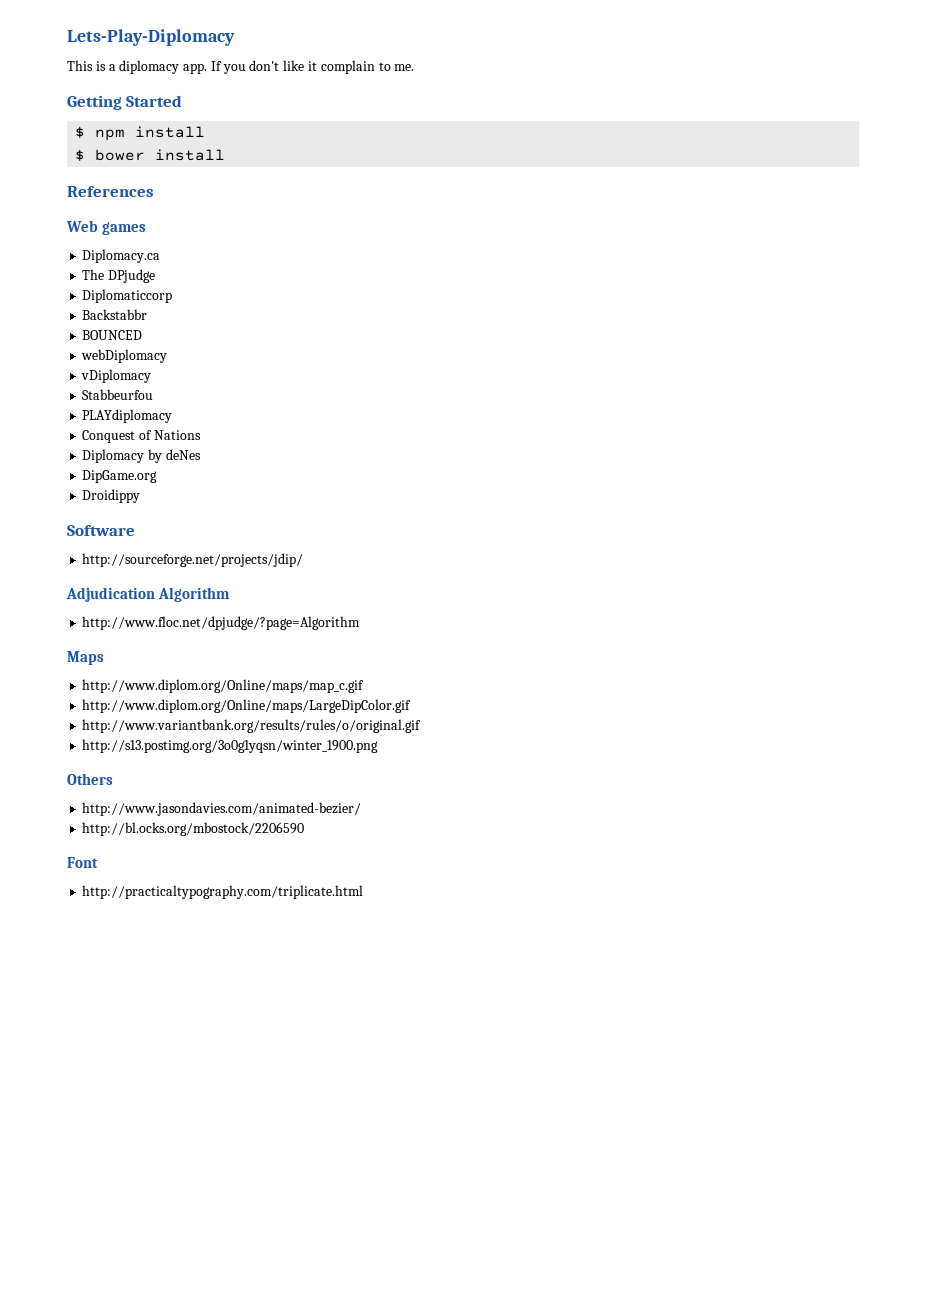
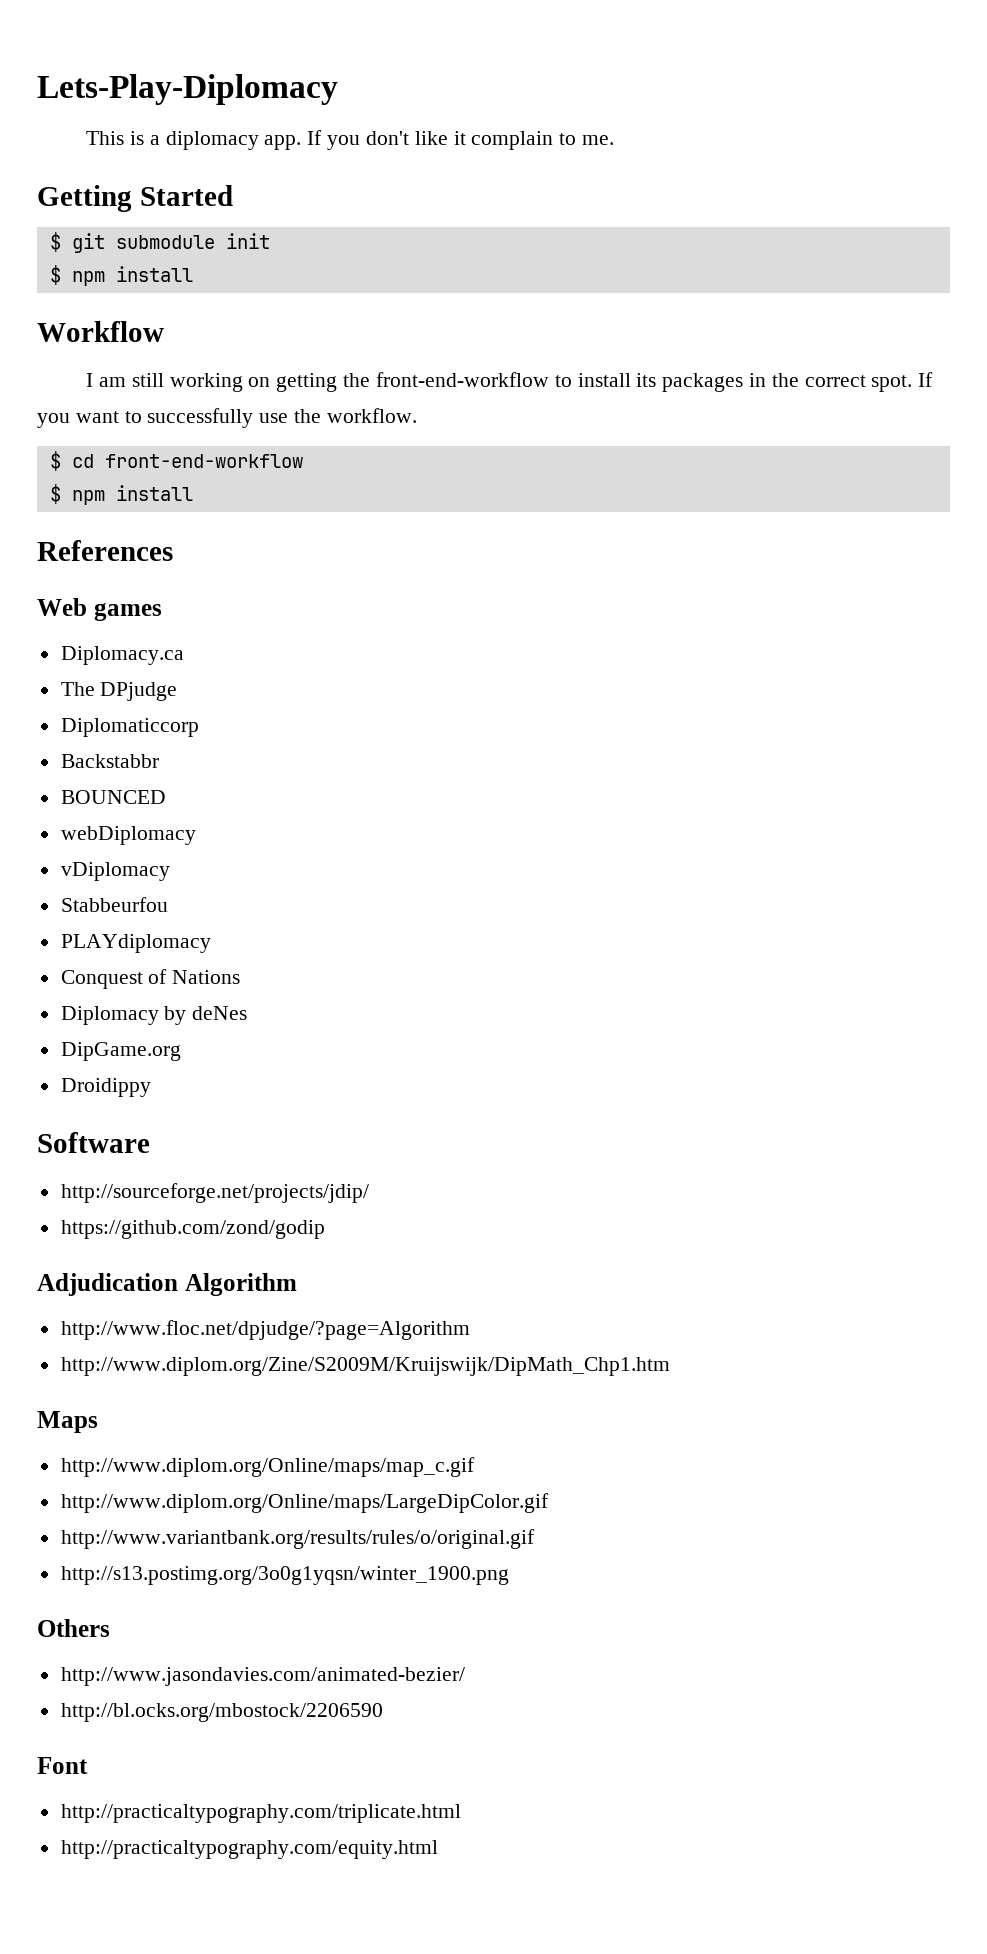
[75,126,206,141] [75,149,146,161] // $ npm install // $ bower -> [49,232,270,253] [49,265,193,286] [37,321,164,342] [86,372,934,392] [37,408,417,428] [49,451,303,471] [49,484,105,505] // $ git submodule init // $ npm install // Workflow // I am still working on getting the front-end-workflow to install its packages in the correct spot. If you want to successfully use the workflow. // $ cd front-end-workflow // $ npm
(304, 560) none -> [60,1220,325,1239] // https://github.com/zond/godip
(361, 623) none -> [60,1357,670,1376] // http://www.diplom.org/Zine/S2009M/Kruijswijk/DipMath_Chp1.htm
(364, 892) none -> [60,1840,438,1859] // http://practicaltypography.com/equity.html

